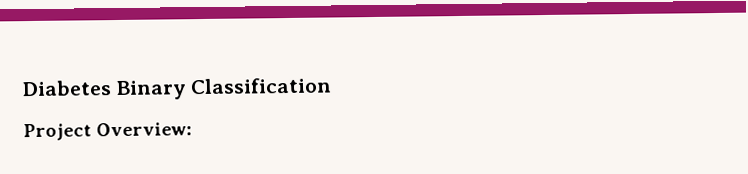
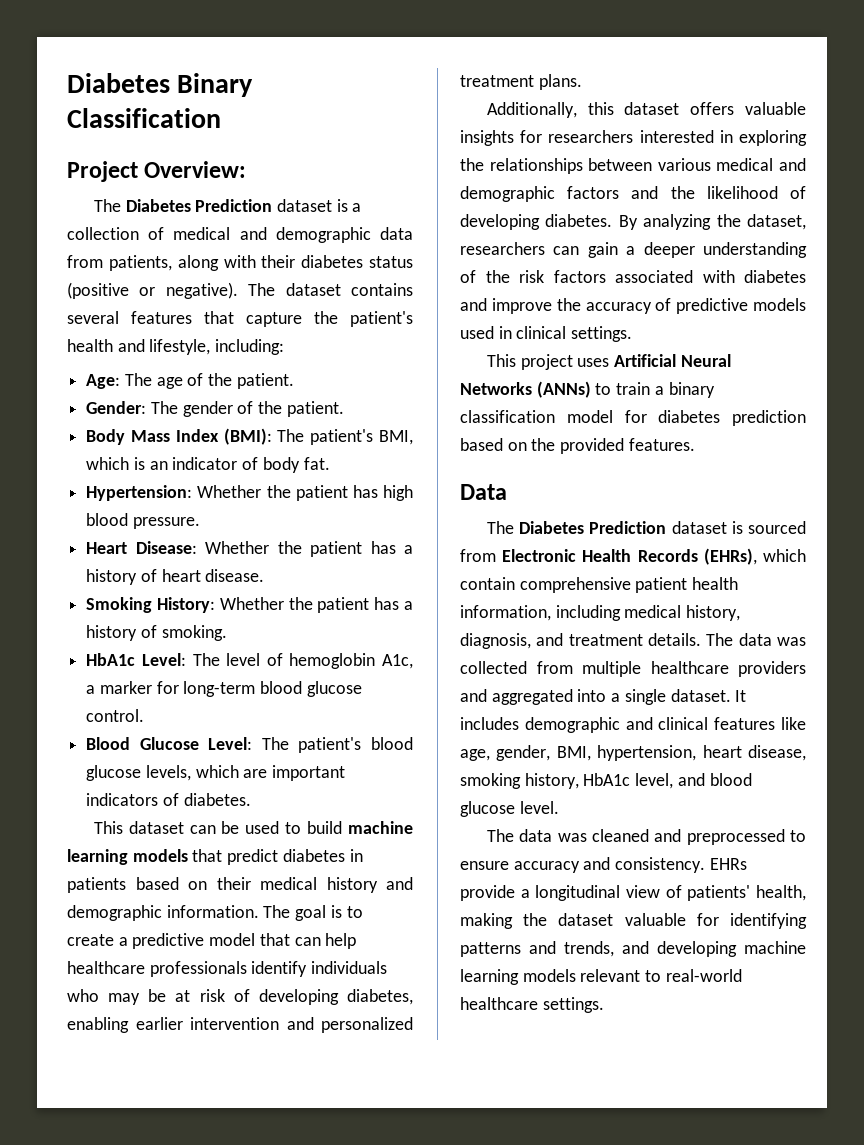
(193, 129) none -> [93,199,362,212] [67,227,413,243] [67,255,413,271] [67,282,413,299] [67,311,413,327] [67,339,285,355] [86,373,294,389] [86,401,344,417] [86,428,413,445] [86,457,330,473] [86,485,413,501] [86,513,200,529] [86,541,413,557] [86,569,265,585] [86,597,413,613] [86,625,227,641] [86,653,413,669] [86,681,362,697] [86,709,145,722] [86,737,414,753] [86,765,346,781] [86,793,251,806] [93,821,413,834] [67,849,363,865] [67,877,413,893] [67,905,363,921] [67,933,357,949] [67,961,388,977] [67,989,413,1005] [67,1017,413,1033] [460,74,582,90] [486,102,806,118] [460,130,807,146] [460,158,806,174] [460,186,806,202] [460,214,806,230] [460,242,807,258] [460,270,806,283] [460,298,806,314] [460,326,633,342] [486,354,731,370] [460,381,715,398] [460,410,806,426] [460,438,695,454] [460,484,507,500] [486,521,806,534] [460,548,806,565] [460,577,739,593] [460,605,741,621] [460,633,806,649] [460,661,806,677] [460,689,747,705] [460,717,806,733] [460,745,806,761] [460,773,752,789] [460,801,559,817] [486,829,806,845] [460,857,747,873] [460,885,806,901] [460,913,807,929] [460,941,806,957] [460,969,742,985] [460,997,604,1013] // The Diabetes Prediction dataset is a collection of medical and demographic data from patients, along with their diabetes status (positive or negative). The dataset contains several features that capture the patient's health and lifestyle, including: // Age: The age of the patient. // Gender: The gender of the patient. // Body Mass Index (BMI): The patient's BMI, which is an indicator of body fat. // Hypertension: Whether the patient has high blood pressure. // Heart Disease: Whether the patient has a history of heart disease. // Smoking History: Whether the patient has a history of smoking. // HbA1c Level: The level of hemoglobin A1c, a marker for long-term blood glucose control. // Blood Glucose Level: The patient's blood glucose levels, which are important indicators of diabetes. // This dataset can be used to build machine learning models that predict diabetes in patients based on their medical history and demographic information. The goal is to create a predictive model that can help healthcare professionals identify individuals who may be at risk of developing diabetes, enabling earlier intervention and personalized treatment plans. // Additionally, this dataset offers valuable insights for researchers interested in exploring the relationships between various medical and demographic factors and the likelihood of developing diabetes. By analyzing the dataset, researchers can gain a deeper understanding of the risk factors associated with diabetes and improve the accuracy of predictive models used in clinical settings. // This project uses Artificial Neural Networks (ANNs) to train a binary classification model for diabetes prediction based on the provided features. // Data // The Diabetes Prediction dataset is sourced from Electronic Health Records (EHRs), which contain comprehensive patient health information, including medical history, diagnosis, and treatment details. The data was collected from multiple healthcare providers and aggregated into a single dataset. It includes demographic and clinical features like age, gender, BMI, hypertension, heart disease, smoking history, HbA1c level, and blood glucose level. // The data was cleaned and preprocessed to ensure accuracy and consistency. EHRs provide a longitudinal view of patients' health, making the dataset valuable for identifying patterns and trends, and developing machine learning models relevant to real-world healthcare settings.

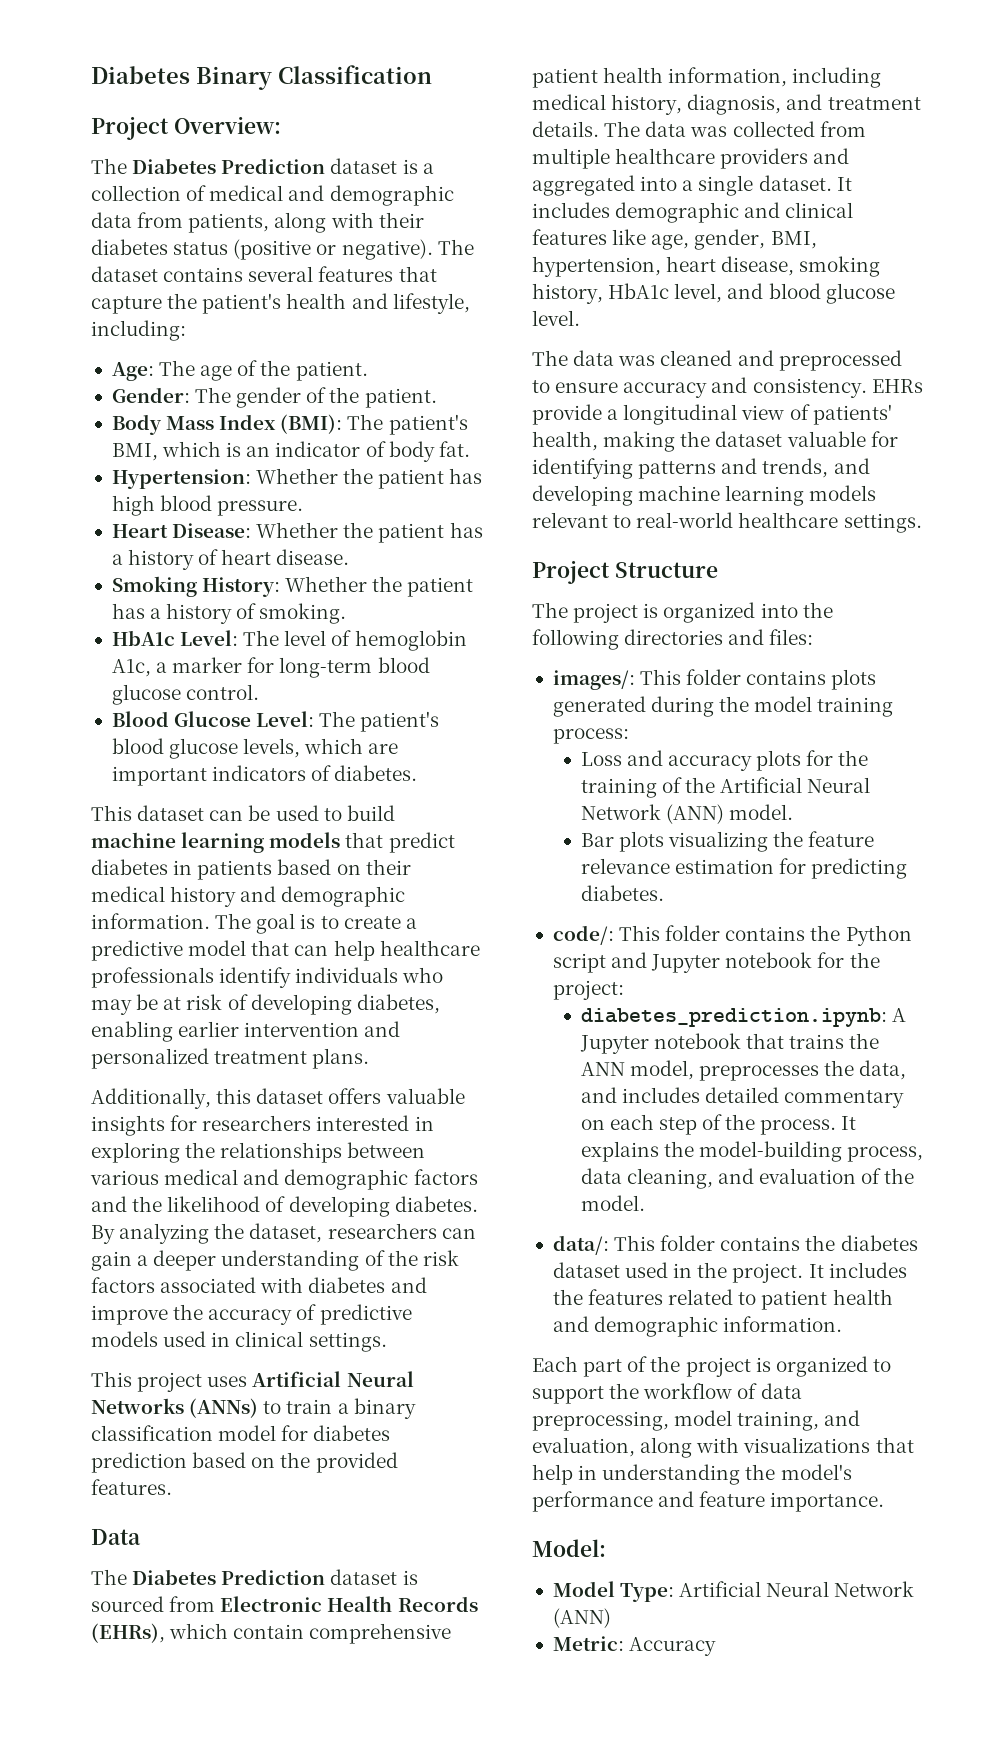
(604, 1005) none -> [532,560,718,584] [532,602,833,623] [532,629,814,650] [552,669,877,690] [552,696,894,717] [552,728,629,744] [580,750,869,771] [580,777,871,798] [580,804,793,824] [580,831,875,852] [580,858,908,879] [580,885,664,901] [552,925,912,946] [552,952,880,973] [552,980,624,1000] [580,1008,906,1027] [579,1033,880,1054] [580,1060,907,1081] [580,1087,905,1108] [580,1114,857,1135] [580,1141,924,1162] [580,1168,915,1189] [580,1195,645,1211] [552,1235,918,1255] [552,1262,907,1283] [552,1289,893,1310] [552,1316,843,1337] [532,1356,891,1377] [532,1383,802,1404] [532,1410,861,1431] [532,1437,914,1458] [532,1464,852,1485] [532,1491,885,1512] [532,1539,606,1557] [552,1581,915,1602] [552,1608,611,1628] [552,1636,717,1656] // Project Structure // The project is organized into the following directories and files: // images/: This folder contains plots generated during the model training process: // Loss and accuracy plots for the training of the Artificial Neural Network (ANN) model. // Bar plots visualizing the feature relevance estimation for predicting diabetes. // code/: This folder contains the Python script and Jupyter notebook for the project: // diabetes_prediction.ipynb: A Jupyter notebook that trains the ANN model, preprocesses the data, and includes detailed commentary on each step of the process. It explains the model-building process, data cleaning, and evaluation of the model. // data/: This folder contains the diabetes dataset used in the project. It includes the features related to patient health and demographic information. // Each part of the project is organized to support the workflow of data preprocessing, model training, and evaluation, along with visualizations that help in understanding the model's performance and feature importance. // Model: // Model Type: Artificial Neural Network (ANN) // Metric: Accuracy

